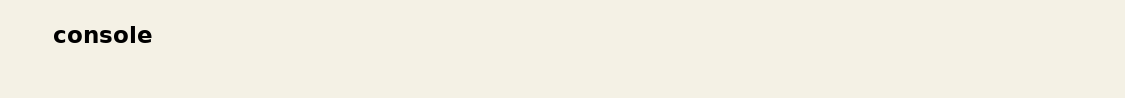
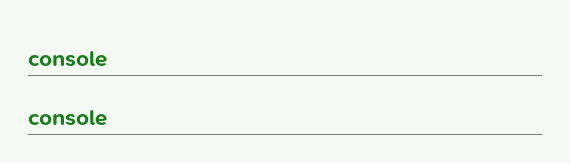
[53,26,153,43] console -> [28,51,107,67] [28,110,107,126] console // console

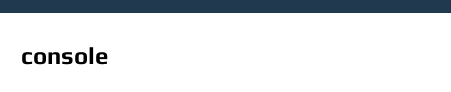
[28,51,107,67] [28,110,107,126] console // console -> [21,47,108,65] console

